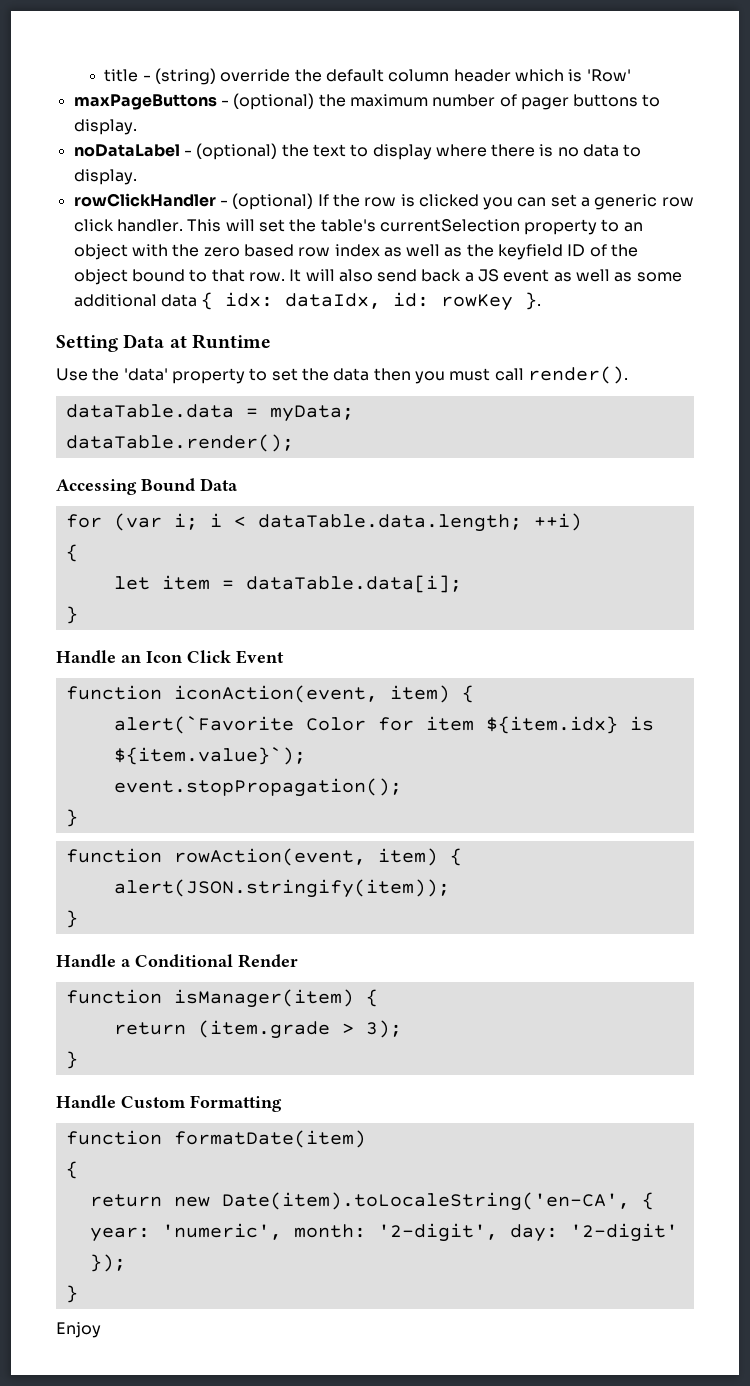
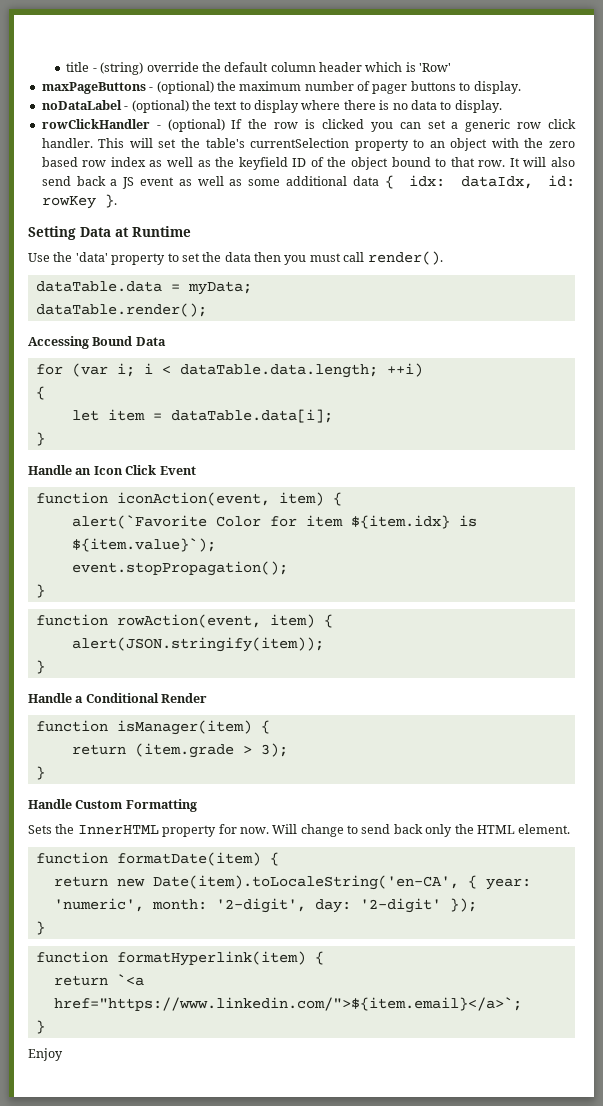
(282, 1103) none -> [28,824,571,837] // Sets the InnerHTML property for now. Will change to send back only the HTML element.
(366, 1139) // -> (261, 859) none
(78, 1294) none -> [35,951,324,966] [53,974,144,986] [53,997,522,1011] [35,1020,45,1034] // function formatHyperlink(item) { // return `<a href="https://www.linkedin.com/">${item.email}</a>`; // }

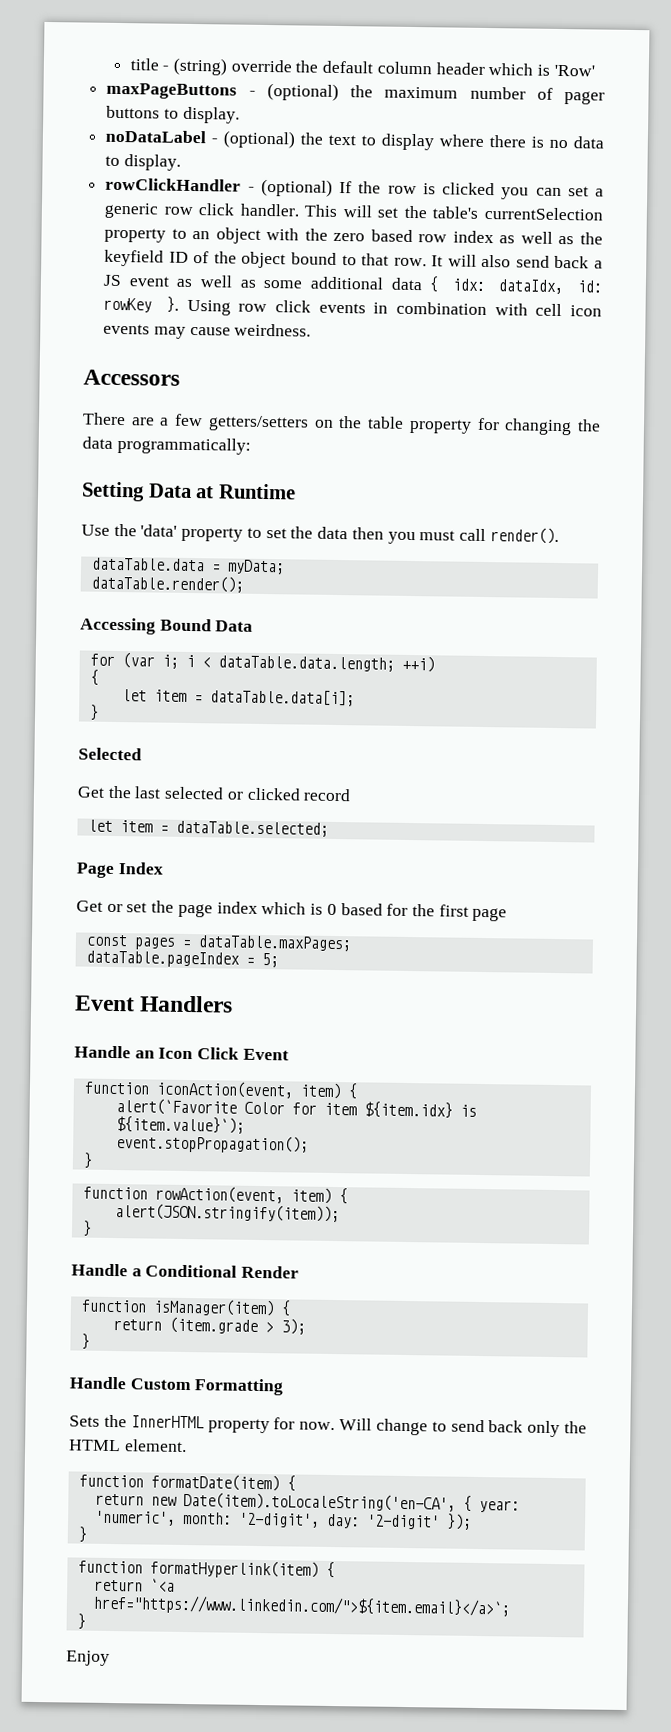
(117, 201) none -> [186,299,602,317] [103,323,312,339] [83,369,180,386] [82,412,601,436] [82,436,251,455] Using row click events in combination with cell icon events may cause weirdness. // Accessors // There are a few getters/setters on the table property for changing the data programmatically:
(45, 439) none -> [78,747,142,761] [77,785,352,802] [87,819,329,837] [76,862,164,878] [76,900,508,922] [85,934,352,952] [85,950,279,968] [75,995,234,1013] // Selected // Get the last selected or clicked record // let item = dataTable.selected; // Page Index // Get or set the page index which is 0 based for the first page // const pages = dataTable.maxPages; // dataTable.pageIndex = 5; // Event Handlers

